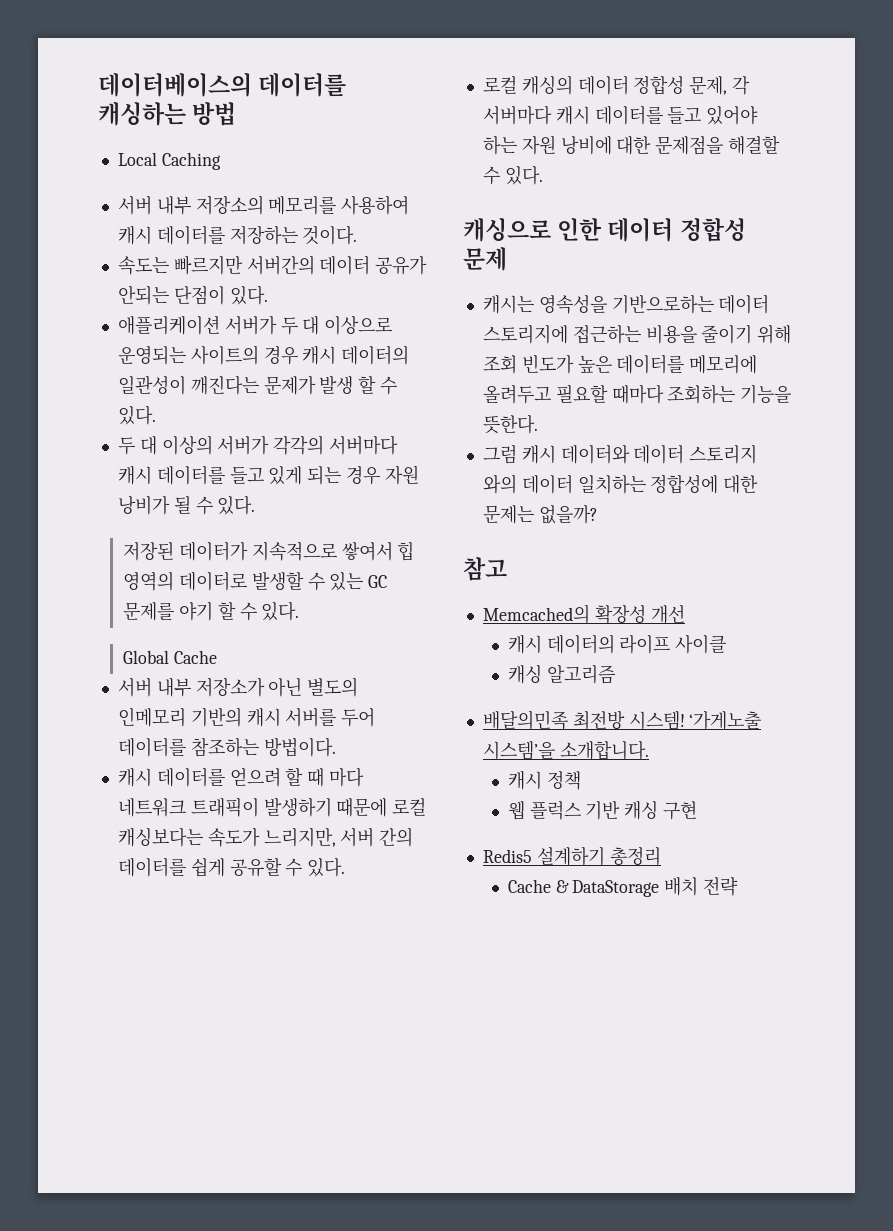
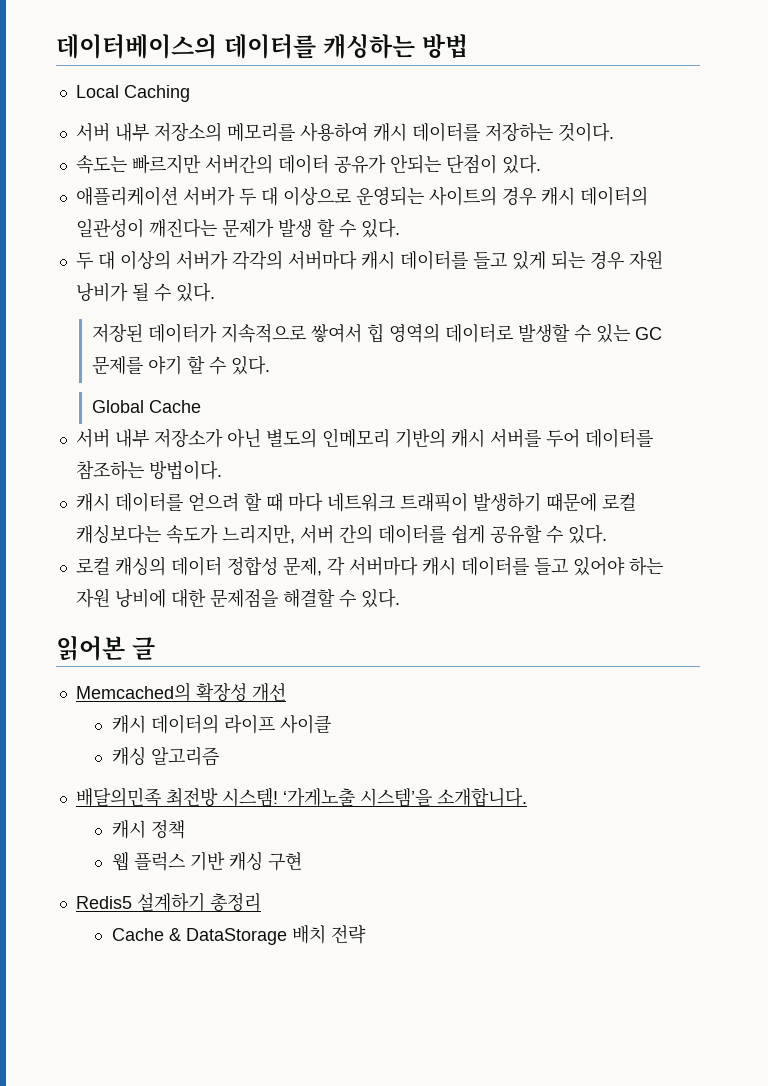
[463,218,746,242] [463,247,507,271] [482,294,770,314] [482,324,792,344] [482,354,758,374] [482,384,792,404] [482,414,538,434] [482,444,758,464] [482,474,759,494] [482,505,598,524] [463,557,507,581] 캐싱으로 인한 데이터 정합성 문제 // 캐시는 영속성을 기반으로하는 데이터 스토리지에 접근하는 비용을 줄이기 위해 조회 빈도가 높은 데이터를 메모리에 올려두고 필요할 때마다 조회하는 기능을 뜻한다. // 그럼 캐시 데이터와 데이터 스토리지 와의 데이터 일치하는 정합성에 대한 문제는 없을까? // 참고 -> [56,635,155,661] 읽어본 글

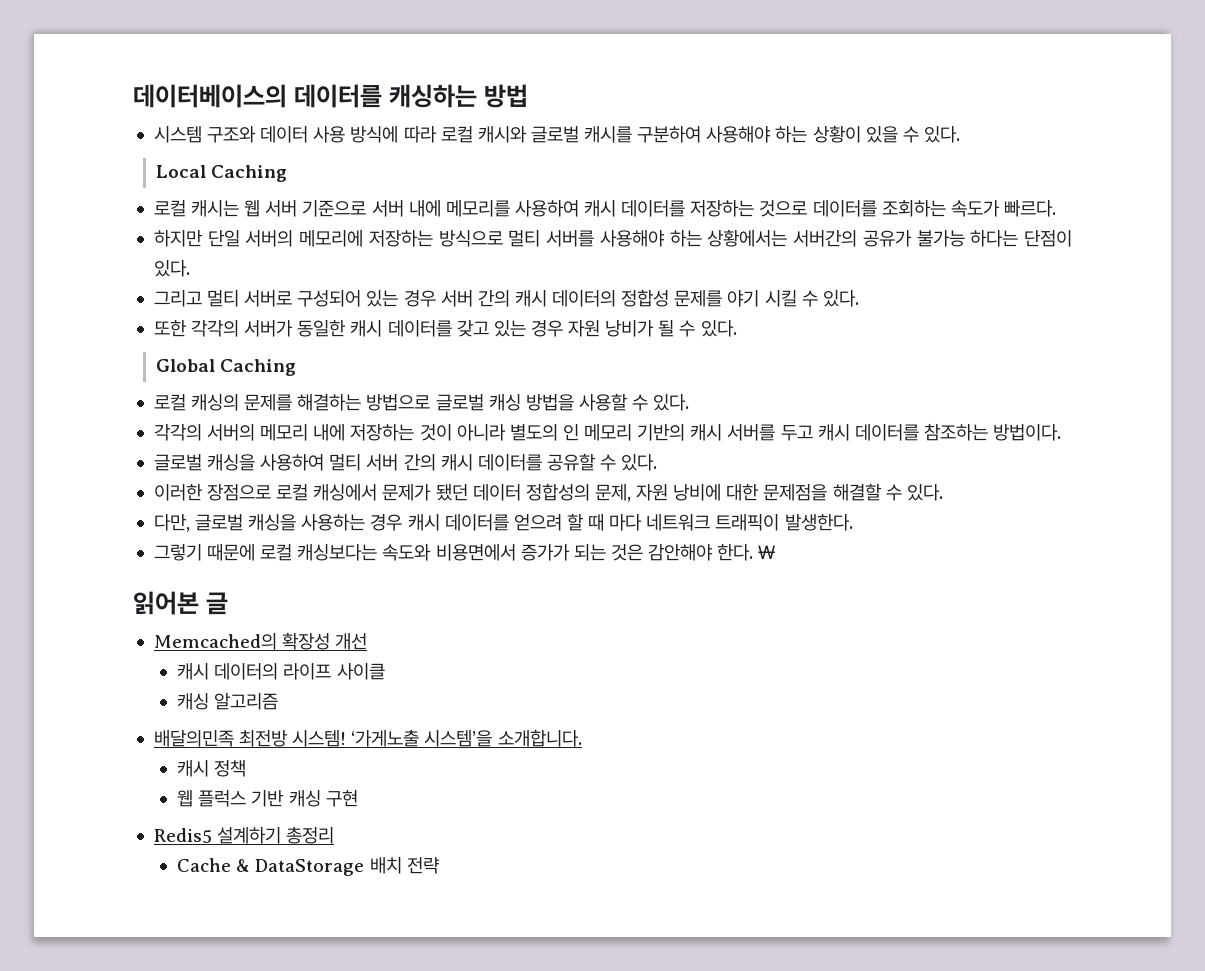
[75,85,190,102] [75,122,222,142] Local Caching // 서버 내부 저장소의 -> [153,125,960,143] [156,165,288,182] [153,200,441,217] 시스템 구조와 데이터 사용 방식에 따라 로컬 캐시와 글로벌 캐시를 구분하여 사용해야 하는 상황이 있을 수 있다. // Local Caching // 로컬 캐시는 웹 서버 기준으로 서버 내에
[557,122,614,142] [75,154,541,174] [75,186,648,206] [75,218,400,238] [75,250,585,270] 것이다. // 속도는 빠르지만 서버간의 데이터 공유가 안되는 단점이 있다. // 애플리케이션 서버가 두 대 이상으로 운영되는 사이트의 경우 캐시 데이터의 일관성이 깨진다는 문제가 발생 할 수 있다. // 두 대 이상의 서버가 각각의 서버마다 캐시 데이터를 들고 있게 되는 -> [759,200,1056,217] [153,229,1072,247] [153,260,190,277] [153,289,859,307] [153,320,526,337] 것으로 데이터를 조회하는 속도가 빠르다. // 하지만 단일 서버의 메모리에 저장하는 방식으로 멀티 서버를 사용해야 하는 상황에서는 서버간의 공유가 불가능 하다는 단점이 있다. // 그리고 멀티 서버로 구성되어 있는 경우 서버 간의 캐시 데이터의 정합성 문제를 야기 시킬 수 있다. // 또한 각각의 서버가 동일한 캐시 데이터를 갖고 있는
[91,323,662,343] [91,355,270,375] [91,400,201,413] [75,428,390,448] 저장된 데이터가 지속적으로 쌓여서 힙 영역의 데이터로 발생할 수 있는 GC 문제를 야기 할 수 있다. // Global Cache // 서버 내부 저장소가 아닌 별도의 인메모리 -> [156,359,297,376] [153,393,690,411] [153,424,633,441] Global Caching // 로컬 캐싱의 문제를 해결하는 방법으로 글로벌 캐싱 방법을 사용할 수 있다. // 각각의 서버의 메모리 내에 저장하는 것이 아니라 별도의 인 메모리
[545,429,580,448] 두어 -> [780,424,850,441] 두고 캐시
(222, 470) none -> [153,453,658,471] [153,483,943,502] [153,514,403,532] 글로벌 캐싱을 사용하여 멀티 서버 간의 캐시 데이터를 공유할 수 있다. // 이러한 장점으로 로컬 캐싱에서 문제가 됐던 데이터 정합성의 문제, 자원 낭비에 대한 문제점을 해결할 수 있다. // 다만, 글로벌 캐싱을 사용하는 경우
[472,493,541,512] 발생하기 -> [784,514,853,531] [153,544,202,561] 발생한다. // 그렇기
[165,524,607,544] [75,556,663,576] [75,588,400,608] 속도가 느리지만, 서버 간의 데이터를 쉽게 공유할 수 있다. // 로컬 캐싱의 데이터 정합성 문제, 각 서버마다 캐시 데이터를 들고 있어야 하는 자원 낭비에 대한 문제점을 해결할 수 있다. -> [382,544,776,561] 속도와 비용면에서 증가가 되는 것은 감안해야 한다. ₩

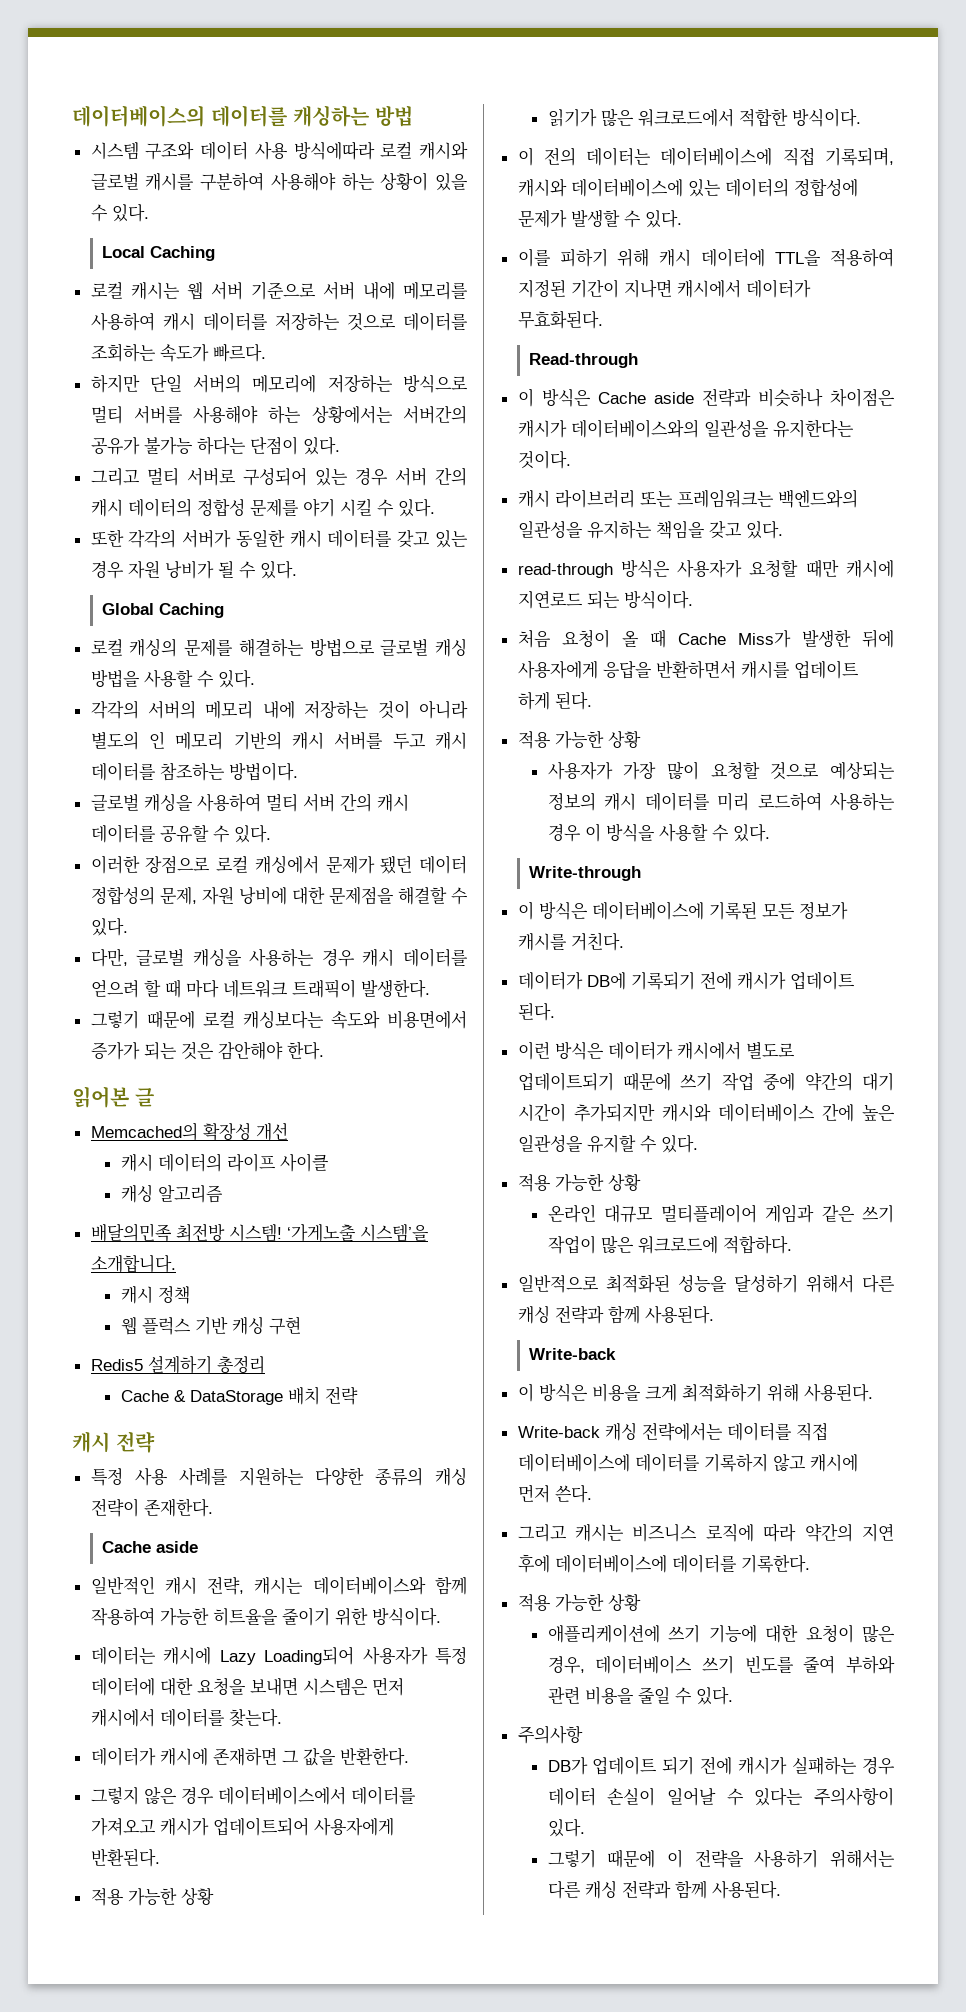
[350,126,437,143] 방식에 따라 -> [293,141,375,160] 방식에따라
[758,545,776,559] ₩ -> (324, 1050) none
(440, 865) none -> [72,1431,155,1453] [90,1467,468,1486] [90,1498,213,1517] [101,1541,198,1553] [90,1576,467,1595] [90,1607,441,1626] [90,1646,467,1665] [90,1677,404,1696] [90,1708,282,1727] [90,1747,409,1766] [90,1786,416,1805] [90,1817,394,1836] [90,1849,160,1867] [90,1887,214,1906] [547,108,861,127] [517,147,894,166] [517,178,858,197] [517,209,682,228] [517,248,894,267] [517,279,811,298] [517,310,603,329] [528,353,638,368] [517,388,895,407] [517,419,854,438] [517,450,571,469] [517,489,858,508] [517,520,783,539] [517,559,894,578] [517,590,693,609] [517,629,894,648] [517,660,859,679] [517,691,592,710] [517,730,641,749] [547,761,895,780] [547,792,895,811] [547,823,770,842] [528,866,641,881] [517,901,848,920] [517,932,624,951] [517,971,855,990] [517,1003,555,1021] [517,1041,795,1060] [517,1072,894,1091] [517,1103,895,1122] [517,1135,698,1153] [517,1173,641,1192] [547,1204,894,1223] [547,1235,792,1254] [517,1274,895,1293] [517,1305,714,1324] [528,1348,616,1360] [517,1383,873,1402] [517,1422,828,1441] [517,1453,858,1472] [517,1484,592,1503] [517,1523,894,1542] [517,1554,810,1573] [517,1593,641,1612] [547,1624,895,1643] [547,1655,895,1674] [547,1686,733,1705] [517,1725,583,1744] [547,1756,895,1775] [547,1787,894,1806] [547,1819,585,1837] [547,1849,895,1868] [547,1880,781,1899] // 캐시 전략 // 특정 사용 사례를 지원하는 다양한 종류의 캐싱 전략이 존재한다. // Cache aside // 일반적인 캐시 전략, 캐시는 데이터베이스와 함께 작용하여 가능한 히트율을 줄이기 위한 방식이다. // 데이터는 캐시에 Lazy Loading되어 사용자가 특정 데이터에 대한 요청을 보내면 시스템은 먼저 캐시에서 데이터를 찾는다. // 데이터가 캐시에 존재하면 그 값을 반환한다. // 그렇지 않은 경우 데이터베이스에서 데이터를 가져오고 캐시가 업데이트되어 사용자에게 반환된다. // 적용 가능한 상황 // 읽기가 많은 워크로드에서 적합한 방식이다. // 이 전의 데이터는 데이터베이스에 직접 기록되며, 캐시와 데이터베이스에 있는 데이터의 정합성에 문제가 발생할 수 있다. // 이를 피하기 위해 캐시 데이터에 TTL을 적용하여 지정된 기간이 지나면 캐시에서 데이터가 무효화된다. // Read-through // 이 방식은 Cache aside 전략과 비슷하나 차이점은 캐시가 데이터베이스와의 일관성을 유지한다는 것이다. // 캐시 라이브러리 또는 프레임워크는 백엔드와의 일관성을 유지하는 책임을 갖고 있다. // read-through 방식은 사용자가 요청할 때만 캐시에 지연로드 되는 방식이다. // 처음 요청이 올 때 Cache Miss가 발생한 뒤에 사용자에게 응답을 반환하면서 캐시를 업데이트 하게 된다. // 적용 가능한 상황 // 사용자가 가장 많이 요청할 것으로 예상되는 정보의 캐시 데이터를 미리 로드하여 사용하는 경우 이 방식을 사용할 수 있다. // Write-through // 이 방식은 데이터베이스에 기록된 모든 정보가 캐시를 거친다. // 데이터가 DB에 기록되기 전에 캐시가 업데이트 된다. // 이런 방식은 데이터가 캐시에서 별도로 업데이트되기 때문에 쓰기 작업 중에 약간의 대기 시간이 추가되지만 캐시와 데이터베이스 간에 높은 일관성을 유지할 수 있다. // 적용 가능한 상황 // 온라인 대규모 멀티플레이어 게임과 같은 쓰기 작업이 많은 워크로드에 적합하다. // 일반적으로 최적화된 성능을 달성하기 위해서 다른 캐싱 전략과 함께 사용된다. // Write-back // 이 방식은 비용을 크게 최적화하기 위해 사용된다. // Write-back 캐싱 전략에서는 데이터를 직접 데이터베이스에 데이터를 기록하지 않고 캐시에 먼저 쓴다. // 그리고 캐시는 비즈니스 로직에 따라 약간의 지연 후에 데이터베이스에 데이터를 기록한다. // 적용 가능한 상황 // 애플리케이션에 쓰기 기능에 대한 요청이 많은 경우, 데이터베이스 쓰기 빈도를 줄여 부하와 관련 비용을 줄일 수 있다. // 주의사항 // DB가 업데이트 되기 전에 캐시가 실패하는 경우 데이터 손실이 일어날 수 있다는 주의사항이 있다. // 그렇기 때문에 이 전략을 사용하기 위해서는 다른 캐싱 전략과 함께 사용된다.

